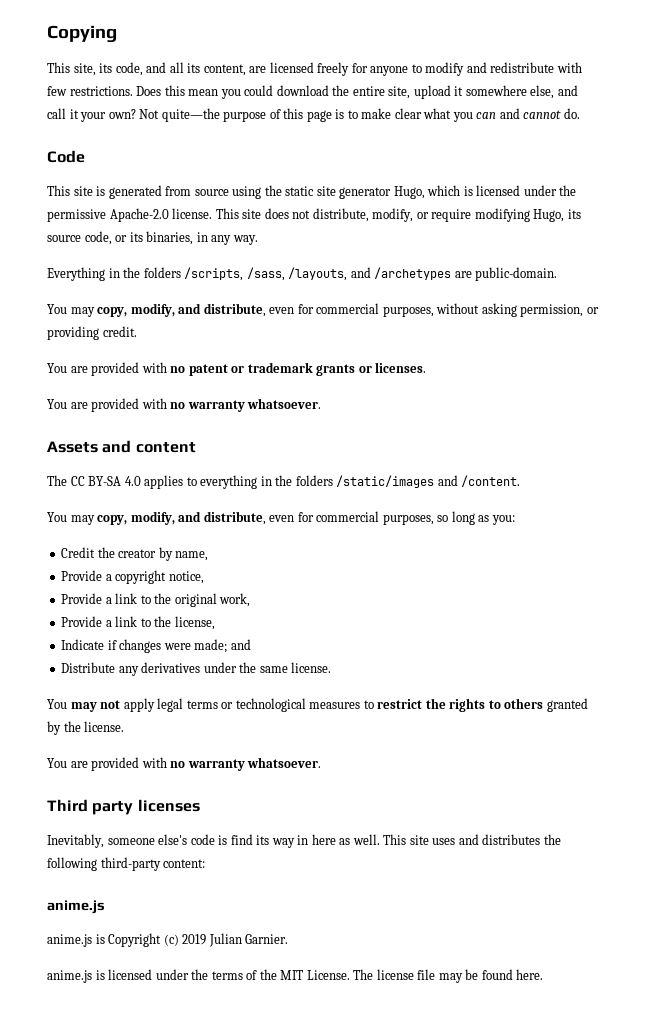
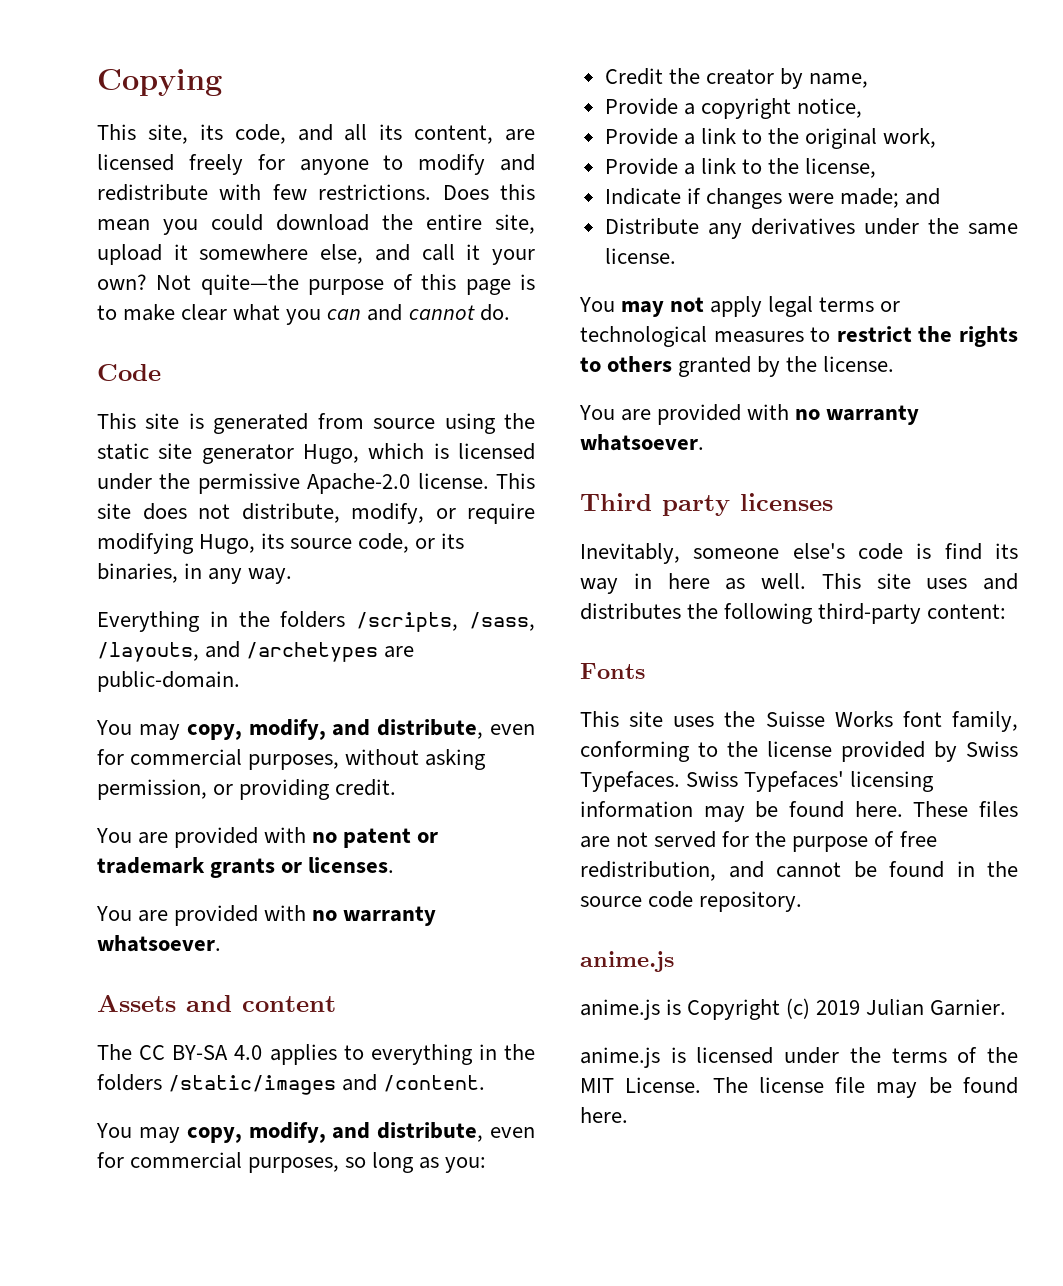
(206, 863) none -> [580,663,645,679] [580,711,1018,732] [580,741,1018,762] [580,771,935,792] [580,801,1018,822] [580,831,937,852] [580,861,1018,881] [580,891,803,912] // Fonts // This site uses the Suisse Works font family, conforming to the license provided by Swiss Typefaces. Swiss Typefaces' licensing information may be found here. These files are not served for the purpose of free redistribution, and cannot be found in the source code repository.

